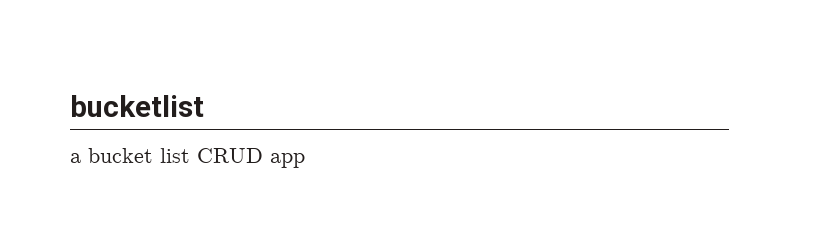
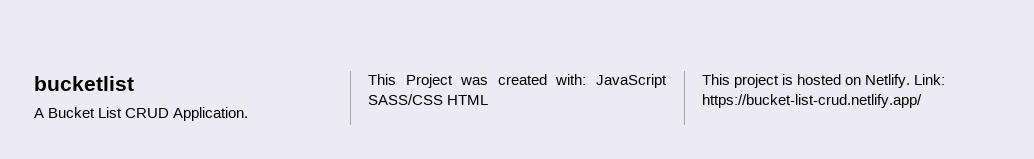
[70,148,305,168] a bucket list CRUD app -> [34,107,249,121] [368,74,667,88] [368,94,489,105] [702,74,946,88] [702,94,922,108] A Bucket List CRUD Application. // This Project was created with: JavaScript SASS/CSS HTML // This project is hosted on Netlify. Link: https://bucket-list-crud.netlify.app/

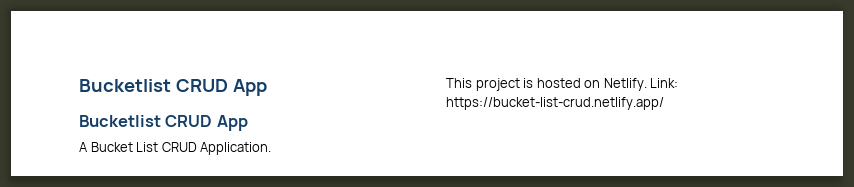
[34,76,134,91] bucketlist -> [79,79,267,96] [79,115,248,131] Bucketlist CRUD App // Bucketlist CRUD App
[368,74,667,88] [368,94,489,105] // This Project was created with: JavaScript SASS/CSS HTML -> (272, 148) none

